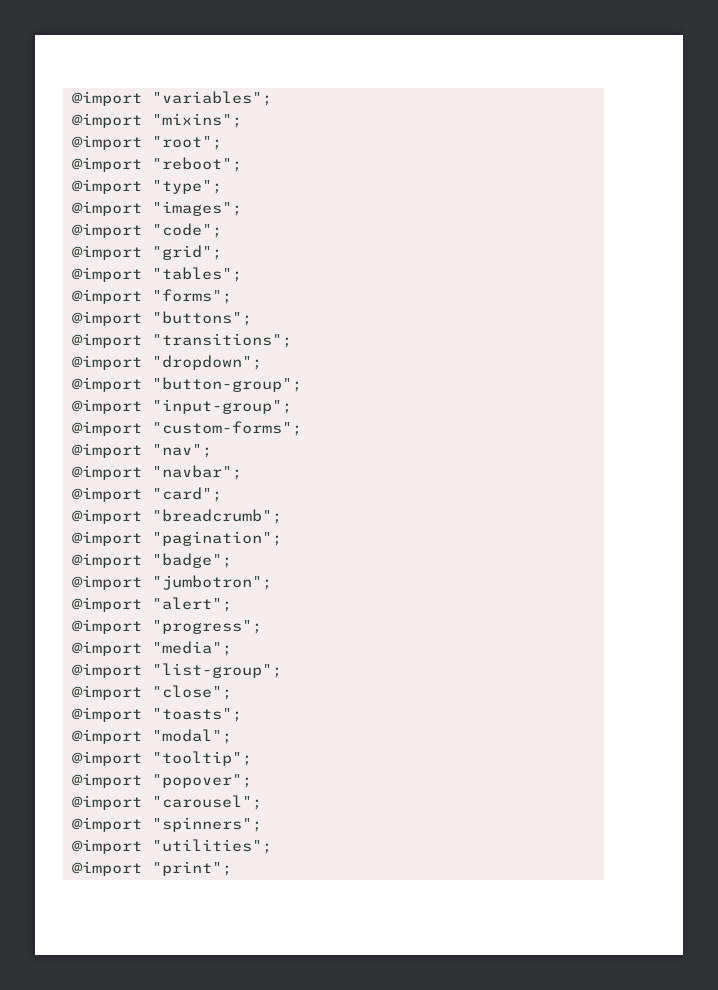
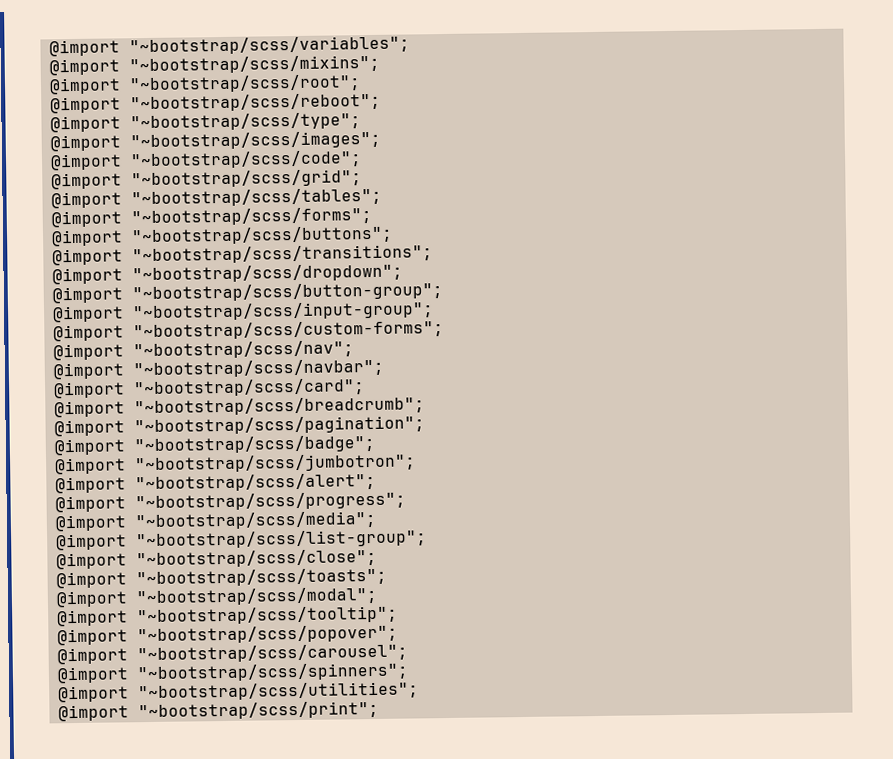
[72,91,273,106] [72,113,243,128] [72,135,223,150] [72,157,243,172] [72,179,223,194] [72,201,243,216] [72,223,223,238] [72,245,223,260] [72,267,243,282] [72,289,233,304] [72,311,253,326] [72,333,293,348] [72,355,263,370] [72,377,303,392] [72,399,293,414] [72,421,303,436] [72,443,213,458] [72,465,243,480] [72,487,223,502] [72,509,283,524] [72,531,283,546] [72,553,233,568] [72,575,273,590] [72,597,233,612] [72,619,263,634] [72,641,233,656] [72,663,283,678] [72,685,233,700] [72,707,243,722] [72,729,233,744] [72,751,253,766] [72,773,253,788] [72,795,263,810] [72,817,263,832] [72,839,273,854] [72,861,233,876] @import "variables"; // @import "mixins"; // @import "root"; // @import "reboot"; // @import "type"; // @import "images"; // @import "code"; // @import "grid"; // @import "tables"; // @import "forms"; // @import "buttons"; // @import "transitions"; // @import "dropdown"; // @import "button-group"; // @import "input-group"; // @import "custom-forms"; // @import "nav"; // @import "navbar"; // @import "card"; // @import "breadcrumb"; // @import "pagination"; // @import "badge"; // @import "jumbotron"; // @import "alert"; // @import "progress"; // @import "media"; // @import "list-group"; // @import "close"; // @import "toasts"; // @import "modal"; // @import "tooltip"; // @import "popover"; // @import "carousel"; // @import "spinners"; // @import "utilities"; // @import "print"; -> [49,35,411,57] [49,54,381,76] [49,74,362,95] [50,92,382,114] [50,112,362,133] [50,130,382,152] [50,150,363,171] [51,169,363,190] [51,187,383,209] [51,206,373,228] [51,225,394,247] [52,244,434,266] [52,263,404,285] [52,282,444,304] [52,301,435,323] [53,320,445,342] [53,340,355,361] [53,358,385,380] [54,378,366,399] [54,396,426,418] [54,415,426,437] [54,434,376,456] [55,453,417,475] [55,472,377,494] [55,491,407,513] [55,510,377,532] [56,529,428,551] [56,548,378,570] [56,567,388,589] [56,586,378,608] [57,605,399,627] [57,624,399,646] [57,643,409,665] [57,662,410,684] [58,681,420,703] [58,700,380,722] @import "~bootstrap/scss/variables"; // @import "~bootstrap/scss/mixins"; // @import "~bootstrap/scss/root"; // @import "~bootstrap/scss/reboot"; // @import "~bootstrap/scss/type"; // @import "~bootstrap/scss/images"; // @import "~bootstrap/scss/code"; // @import "~bootstrap/scss/grid"; // @import "~bootstrap/scss/tables"; // @import "~bootstrap/scss/forms"; // @import "~bootstrap/scss/buttons"; // @import "~bootstrap/scss/transitions"; // @import "~bootstrap/scss/dropdown"; // @import "~bootstrap/scss/button-group"; // @import "~bootstrap/scss/input-group"; // @import "~bootstrap/scss/custom-forms"; // @import "~bootstrap/scss/nav"; // @import "~bootstrap/scss/navbar"; // @import "~bootstrap/scss/card"; // @import "~bootstrap/scss/breadcrumb"; // @import "~bootstrap/scss/pagination"; // @import "~bootstrap/scss/badge"; // @import "~bootstrap/scss/jumbotron"; // @import "~bootstrap/scss/alert"; // @import "~bootstrap/scss/progress"; // @import "~bootstrap/scss/media"; // @import "~bootstrap/scss/list-group"; // @import "~bootstrap/scss/close"; // @import "~bootstrap/scss/toasts"; // @import "~bootstrap/scss/modal"; // @import "~bootstrap/scss/tooltip"; // @import "~bootstrap/scss/popover"; // @import "~bootstrap/scss/carousel"; // @import "~bootstrap/scss/spinners"; // @import "~bootstrap/scss/utilities"; // @import "~bootstrap/scss/print";

